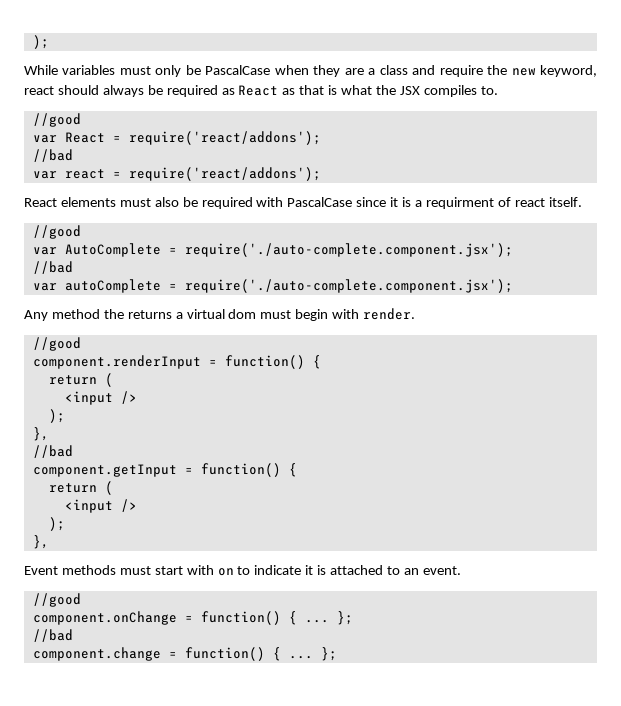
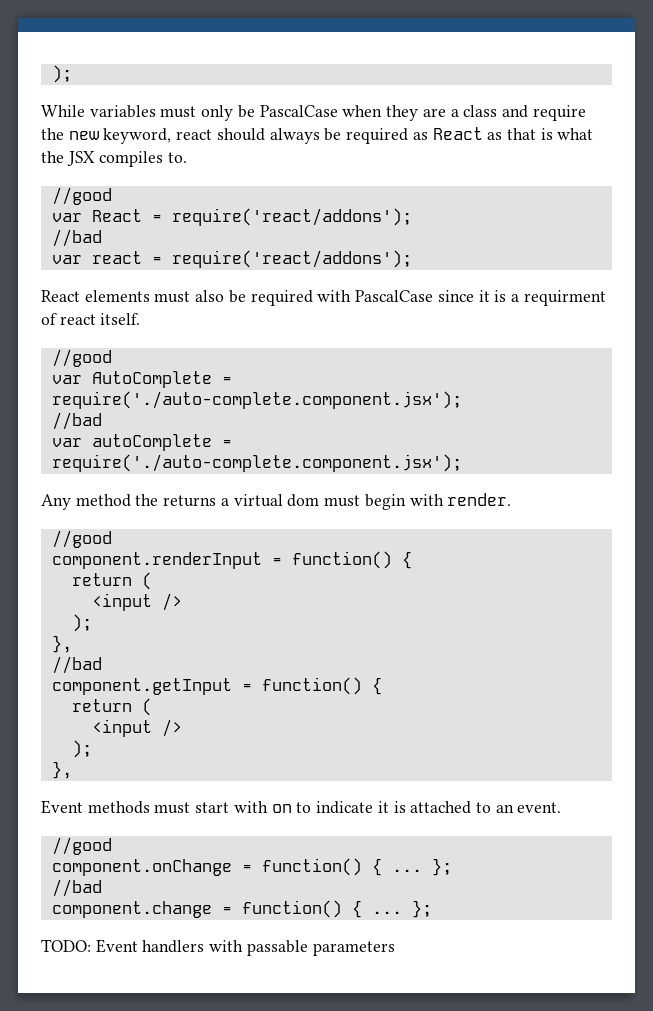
(337, 654) none -> [41,939,395,956] // TODO: Event handlers with passable parameters

